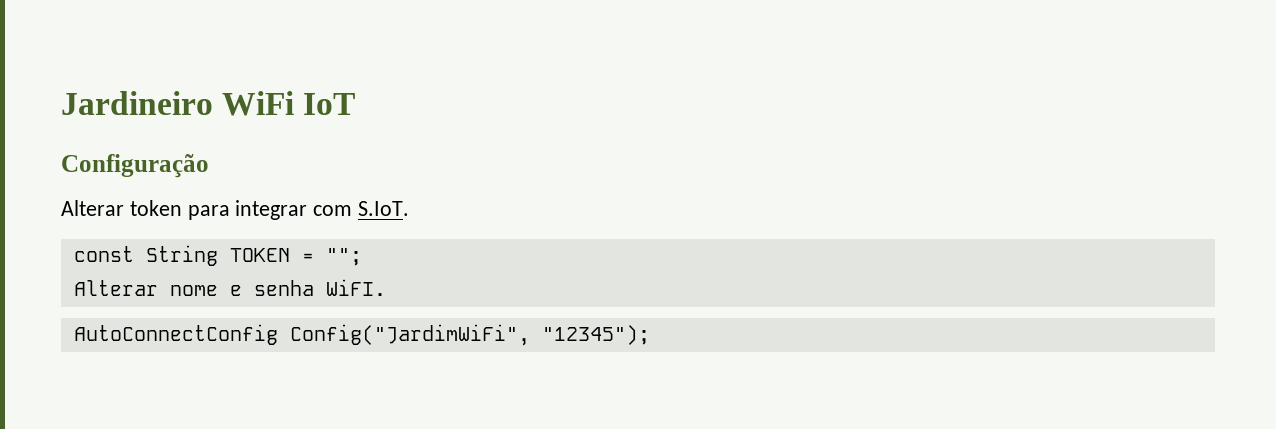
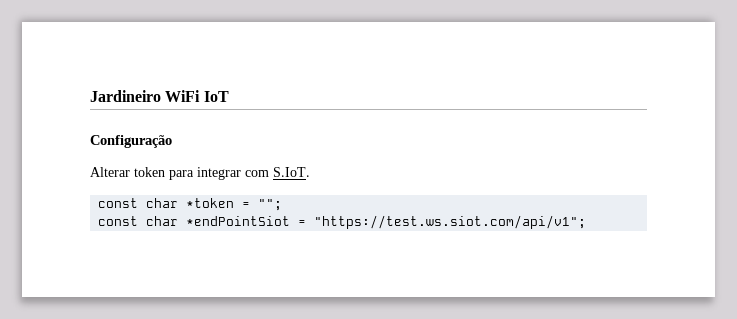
[145,245,290,266] String TOKEN -> [146,198,235,208] char *token
[73,279,386,296] [73,324,650,346] Alterar nome e senha WiFI. // AutoConnectConfig Config("JardimWiFi", "12345"); -> [98,215,587,229] const char *endPointSiot = "https://test.ws.siot.com/api/v1";

